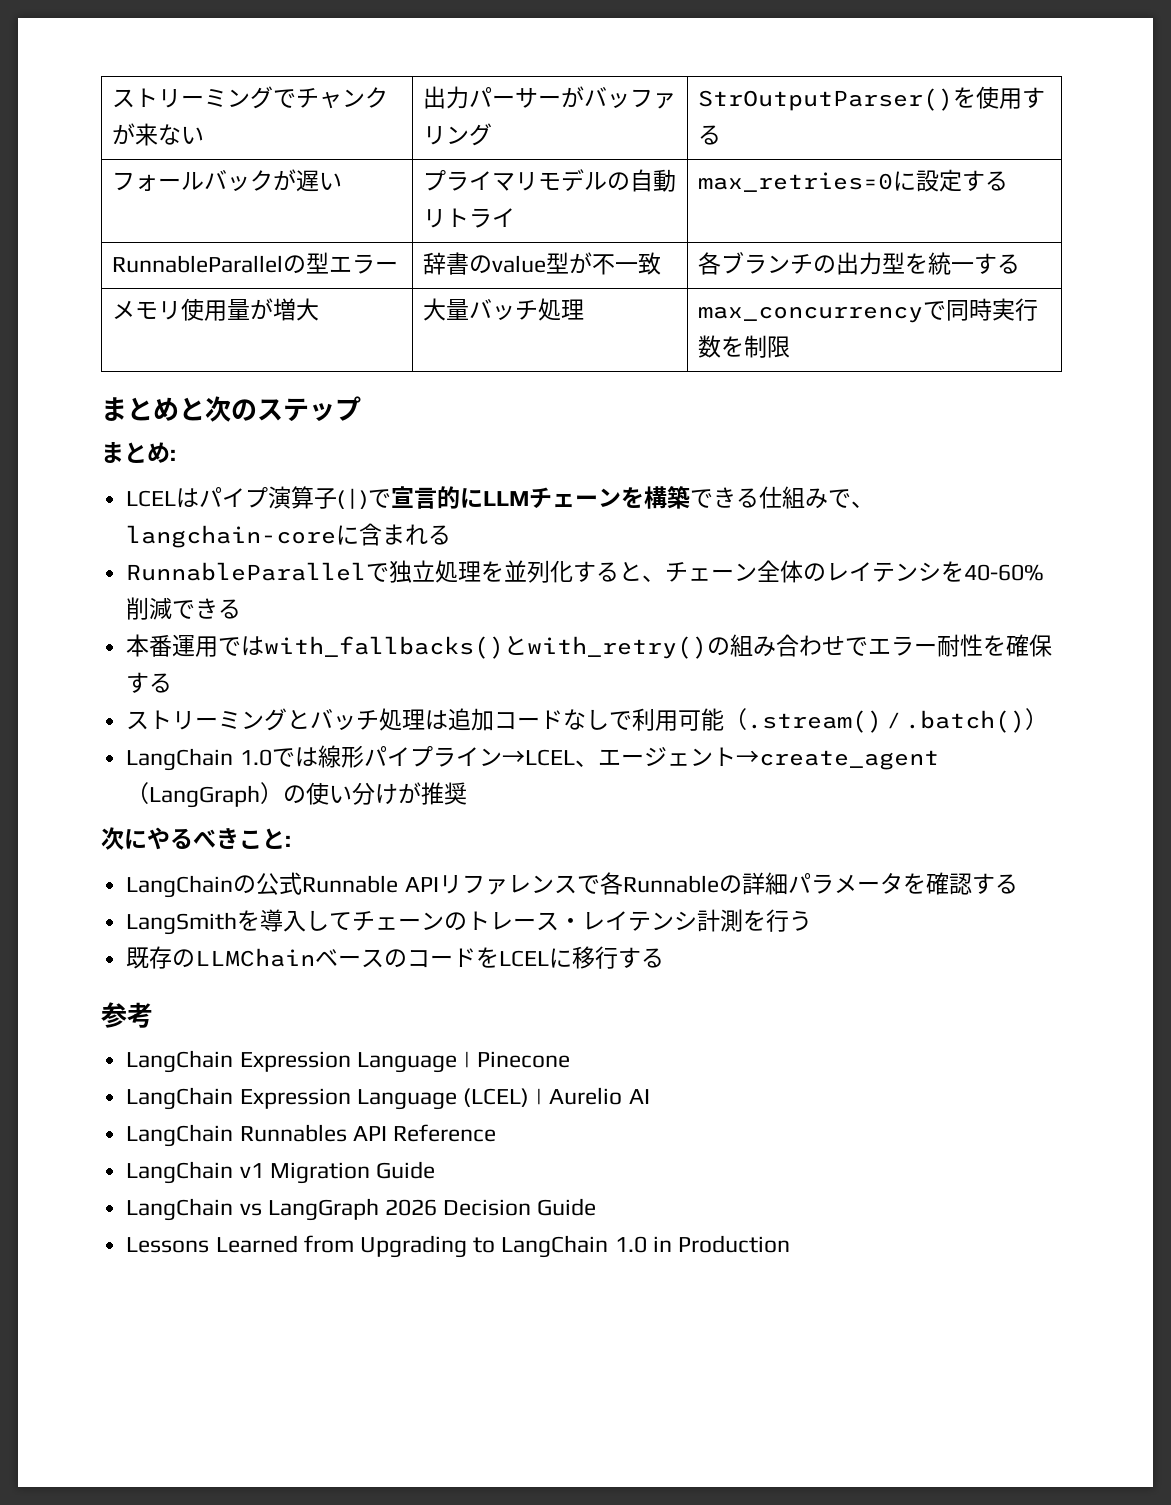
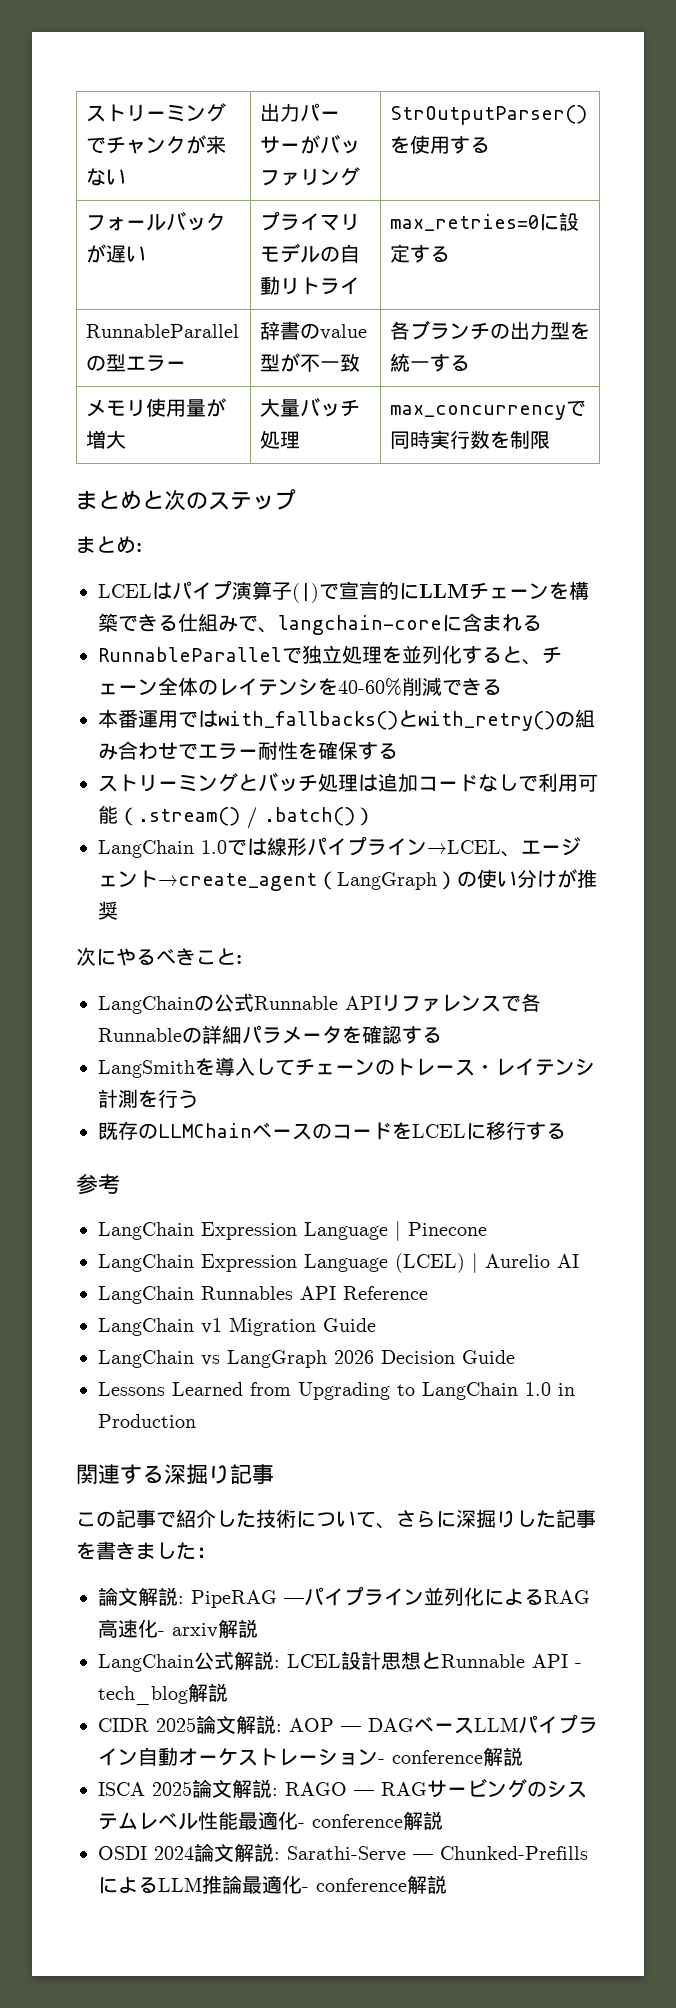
(790, 1244) none -> [76,1464,274,1485] [76,1509,596,1529] [76,1541,216,1560] [98,1586,590,1608] [98,1619,258,1638] [98,1651,582,1672] [98,1683,228,1705] [98,1714,598,1734] [98,1747,523,1766] [98,1778,587,1798] [98,1811,443,1830] [98,1843,588,1862] [98,1875,447,1894] // 関連する深掘り記事 // この記事で紹介した技術について、さらに深掘りした記事を書きました： // 論文解説: PipeRAG —パイプライン並列化によるRAG高速化- arxiv解説 // LangChain公式解説: LCEL設計思想とRunnable API - tech_blog解説 // CIDR 2025論文解説: AOP — DAGベースLLMパイプライン自動オーケストレーション- conference解説 // ISCA 2025論文解説: RAGO — RAGサービングのシステムレベル性能最適化- conference解説 // OSDI 2024論文解説: Sarathi-Serve — Chunked-PrefillsによるLLM推論最適化- conference解説

